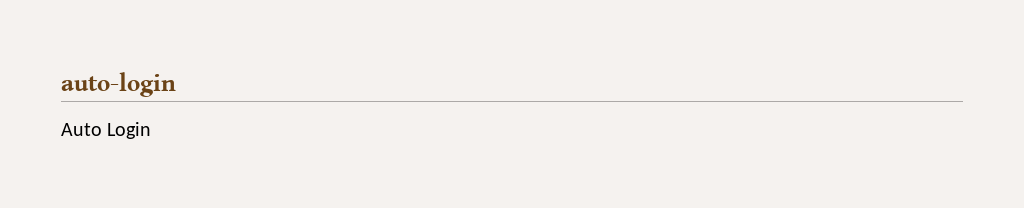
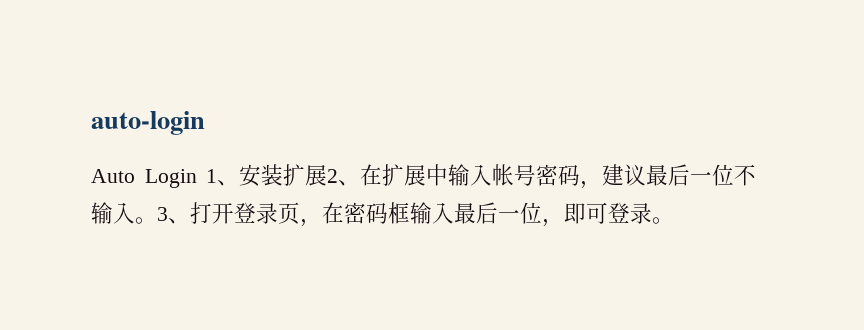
(152, 130) none -> [206,164,756,189] [91,202,674,227] 1、安装扩展2、在扩展中输入帐号密码，建议最后一位不输入。3、打开登录页，在密码框输入最后一位，即可登录。

